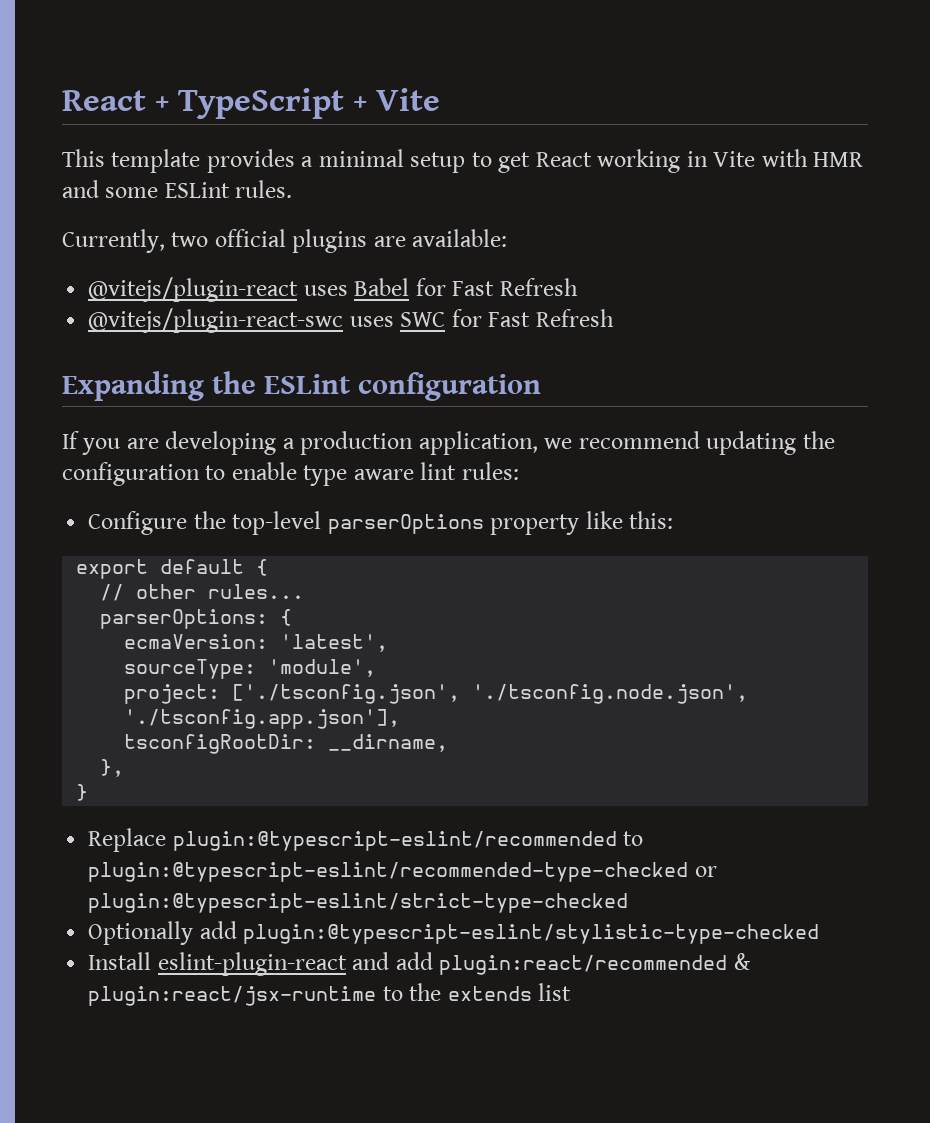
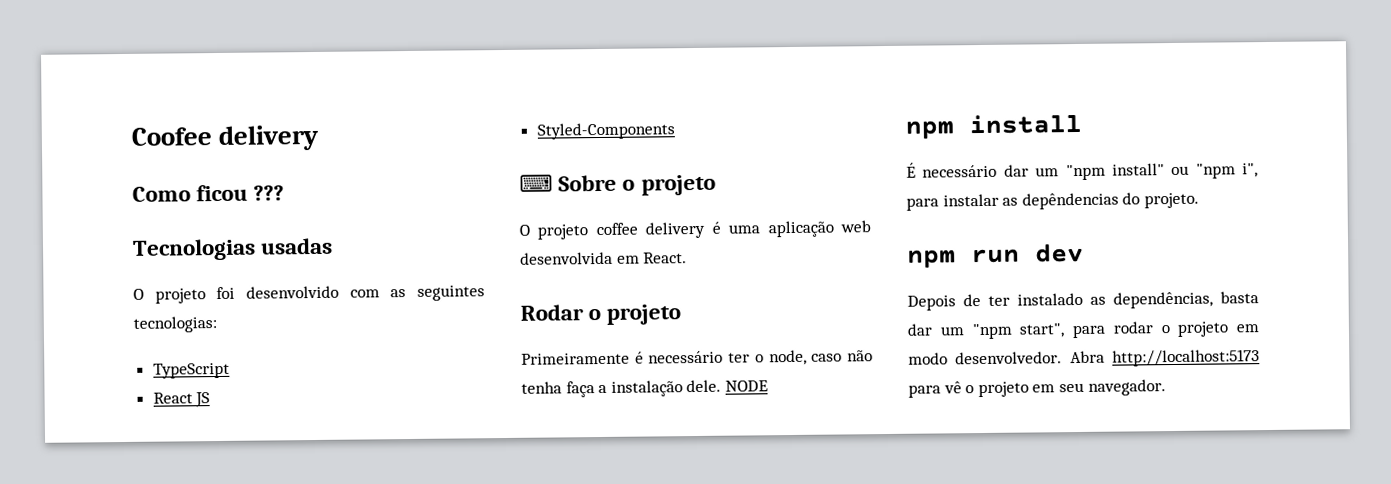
[62,88,441,119] [62,149,864,173] [62,180,293,198] [62,229,508,253] [88,277,578,302] [88,308,614,333] [62,371,542,401] [62,431,835,455] [62,462,519,486] [88,511,674,535] [76,559,269,579] [100,584,305,601] [100,609,293,629] [124,634,389,652] [124,659,377,679] [124,684,749,704] [124,709,401,729] [124,734,449,754] [100,759,125,777] [76,784,89,801] [88,828,644,852] [88,862,717,882] [88,893,629,913] [88,921,820,945] [88,952,751,976] [88,983,572,1006] React + TypeScript + Vite // This template provides a minimal setup to get React working in Vite with HMR and some ESLint rules. // Currently, two official plugins are available: // @vitejs/plugin-react uses Babel for Fast Refresh // @vitejs/plugin-react-swc uses SWC for Fast Refresh // Expanding the ESLint configuration // If you are developing a production application, we recommend updating the configuration to enable type aware lint rules: // Configure the top-level parserOptions property like this: // export default { // // other rules... // parserOptions: { // ecmaVersion: 'latest', // sourceType: 'module', // project: ['./tsconfig.json', './tsconfig.node.json', './tsconfig.app.json'], // tsconfigRootDir: __dirname, // }, // } // Replace plugin:@typescript-eslint/recommended to plugin:@typescript-eslint/recommended-type-checked or plugin:@typescript-eslint/strict-type-checked // Optionally add plugin:@typescript-eslint/stylistic-type-checked // Install eslint-plugin-react and add plugin:react/recommended & plugin:react/jsx-runtime to the extends list -> [131,124,321,151] [132,184,285,202] [132,237,334,261] [133,285,485,304] [133,316,217,333] [152,362,230,379] [152,392,211,408] [536,122,675,140] [519,174,716,196] [519,220,871,240] [520,251,688,265] [520,304,682,325] [521,349,873,366] [521,379,768,398] [905,113,1082,140] [906,162,1258,181] [906,192,1199,211] [907,243,1084,269] [907,291,1259,311] [907,321,1259,340] [908,349,1260,367] [908,379,1166,398] Coofee delivery // Como ficou ??? // Tecnologias usadas // O projeto foi desenvolvido com as seguintes tecnologias: // TypeScript // React JS // Styled-Components // ⌨ Sobre o projeto // O projeto coffee delivery é uma aplicação web desenvolvida em React. // Rodar o projeto // Primeiramente é necessário ter o node, caso não tenha faça a instalação dele. NODE // npm install // É necessário dar um "npm install" ou "npm i", para instalar as depêndencias do projeto. // npm run dev // Depois de ter instalado as dependências, basta dar um "npm start", para rodar o projeto em modo desenvolvedor. Abra http://localhost:5173 para vê o projeto em seu navegador.

